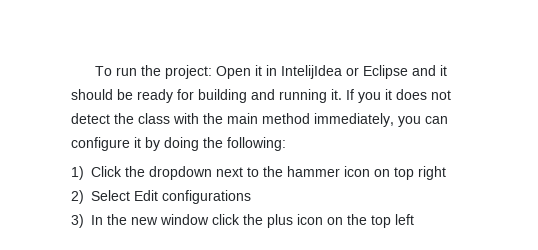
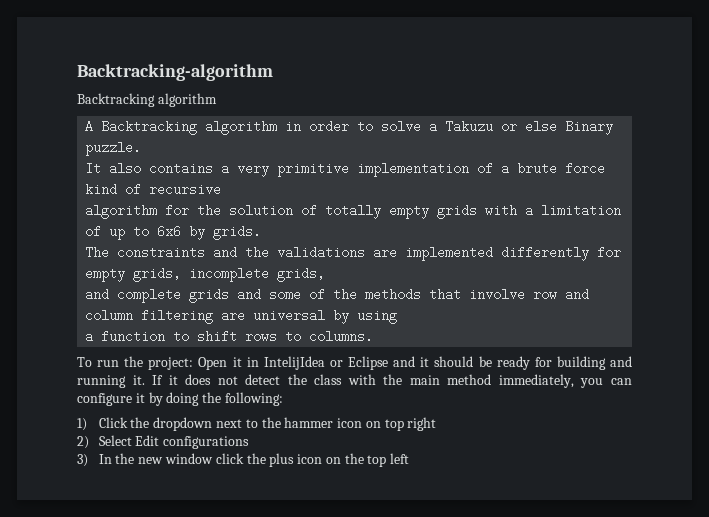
(95, 71) none -> [77,64,273,81] [77,93,217,107] [85,120,614,135] [85,141,142,156] [85,162,606,177] [85,183,222,196] [85,204,622,219] [85,225,262,240] [85,246,622,261] [85,267,326,282] [85,288,590,303] [85,309,398,324] [85,330,374,343] Backtracking-algorithm // Backtracking algorithm // A Backtracking algorithm in order to solve a Takuzu or else Binary puzzle. // It also contains a very primitive implementation of a brute force kind of recursive // algorithm for the solution of totally empty grids with a limitation of up to 6x6 by grids. // The constraints and the validations are implemented differently for empty grids, incomplete grids, // and complete grids and some of the methods that involve row and column filtering are universal by using // a function to shift rows to columns. //
[358,92,381,103] you -> (164, 380) none

